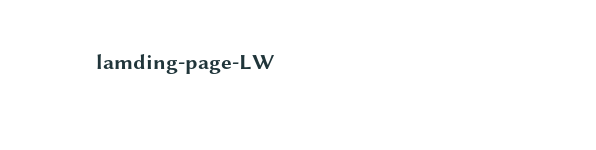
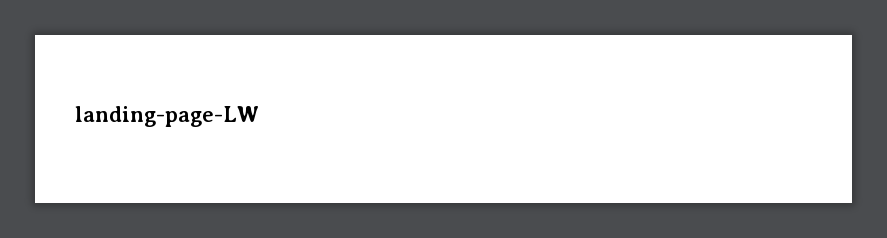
[96,54,275,74] lamding-page-LW -> [75,106,259,127] landing-page-LW

